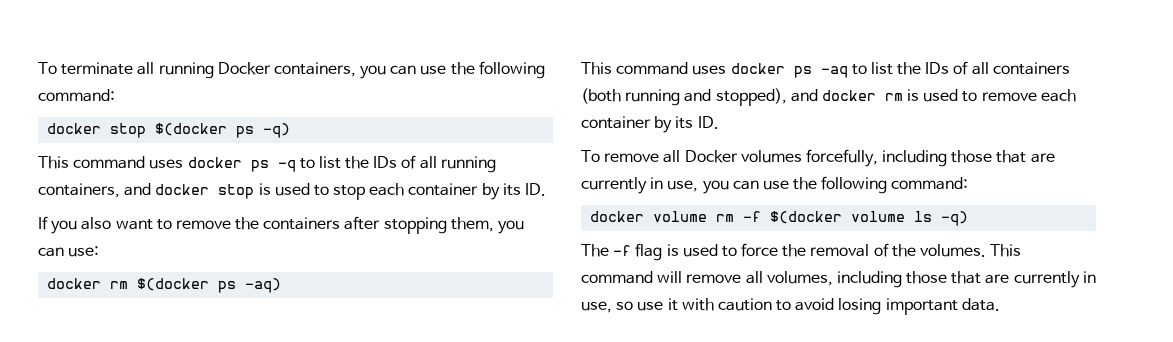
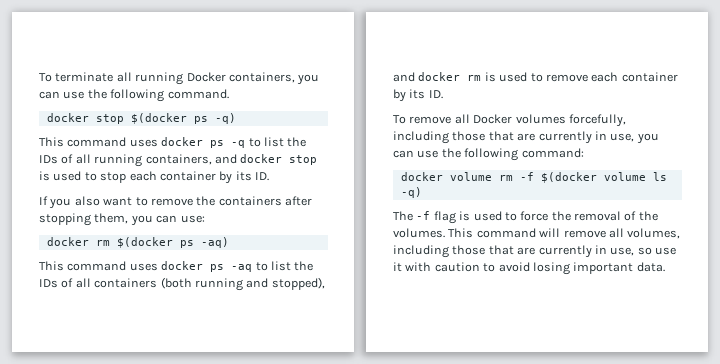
[38,89,115,102] command: -> [167,89,229,99] command.

